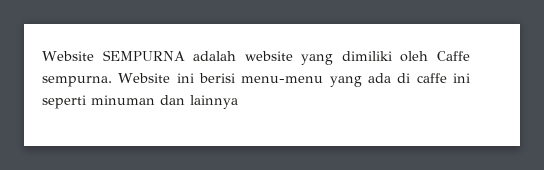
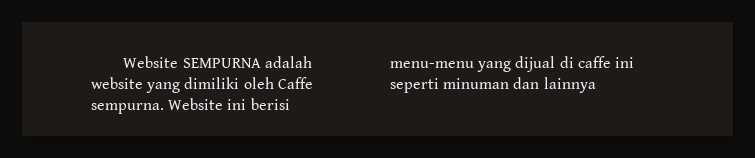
[367,73,391,83] ada -> [515,56,556,72] dijual

